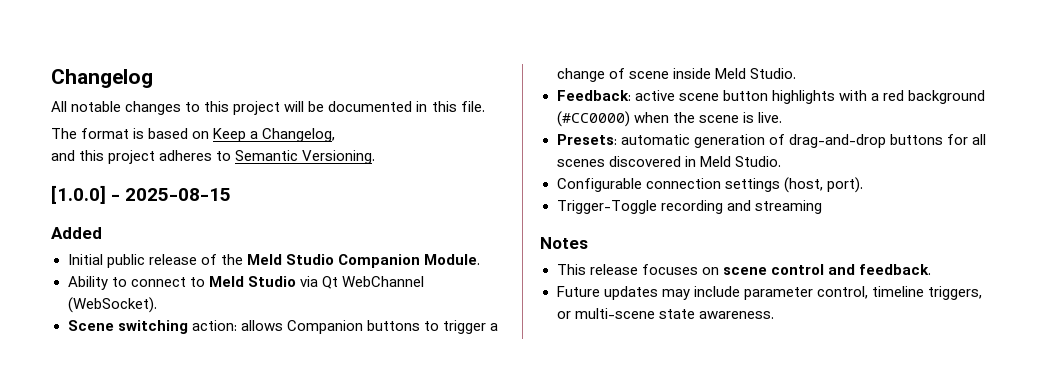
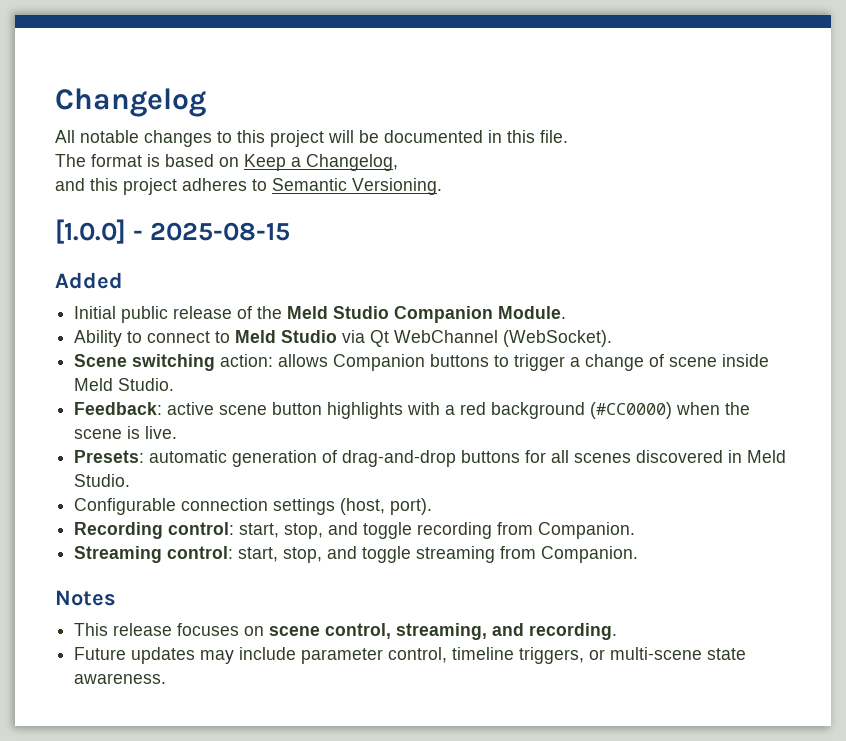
[556,200,751,214] Trigger-Toggle recording and -> [74,522,636,539] [74,546,412,563] Recording control: start, stop, and toggle recording from Companion. // Streaming control: start, stop, and toggle
(822, 207) none -> [500,546,639,563] from Companion.
[770,264,931,275] control and feedback. -> [325,623,618,640] control, streaming, and recording.

